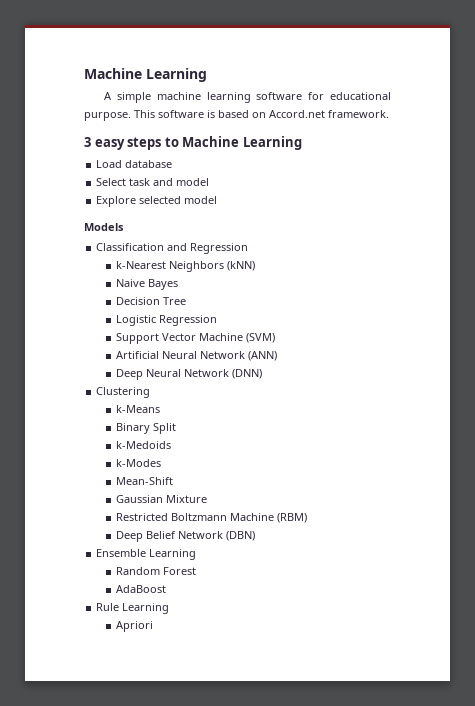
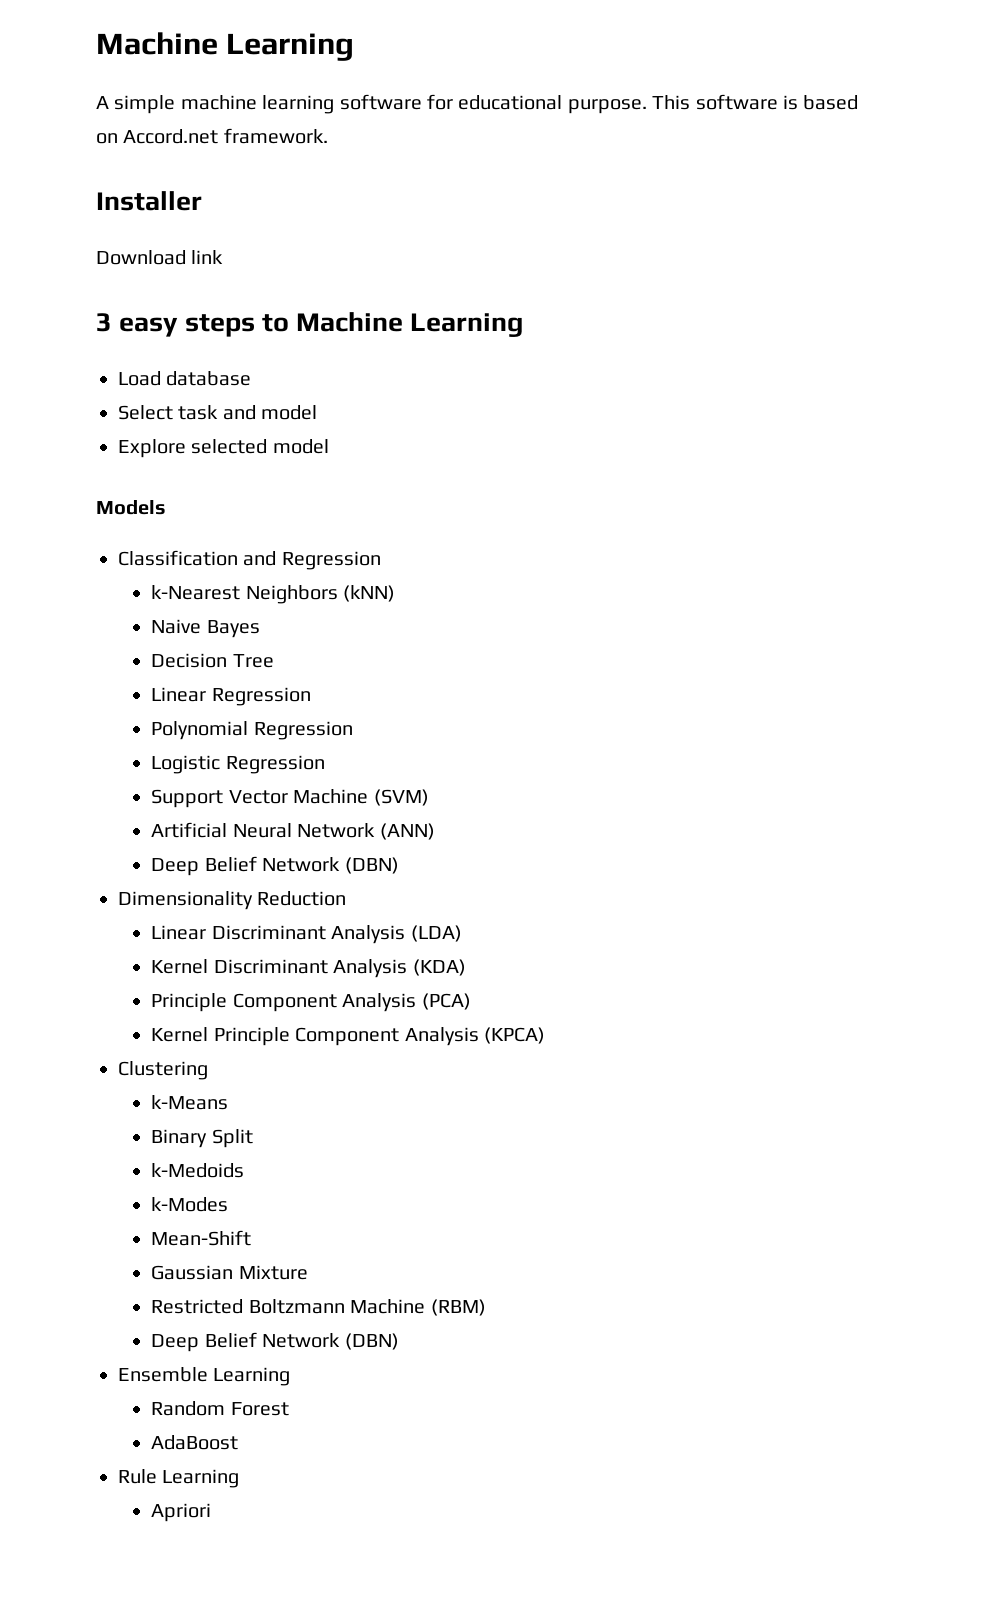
(389, 114) none -> [96,191,202,211] [96,250,224,265] // Installer // Download link
(186, 301) none -> [151,687,311,706] [151,721,353,740] // Linear Regression // Polynomial Regression
[145,369,262,379] Neural Network (DNN) -> [204,856,399,874] [118,891,347,910] [151,925,462,944] [151,959,466,978] [151,993,471,1012] [151,1027,545,1046] Belief Network (DBN) // Dimensionality Reduction // Linear Discriminant Analysis (LDA) // Kernel Discriminant Analysis (KDA) // Principle Component Analysis (PCA) // Kernel Principle Component Analysis (KPCA)

